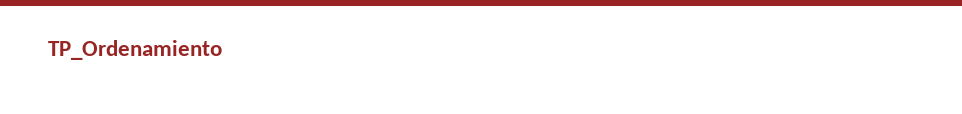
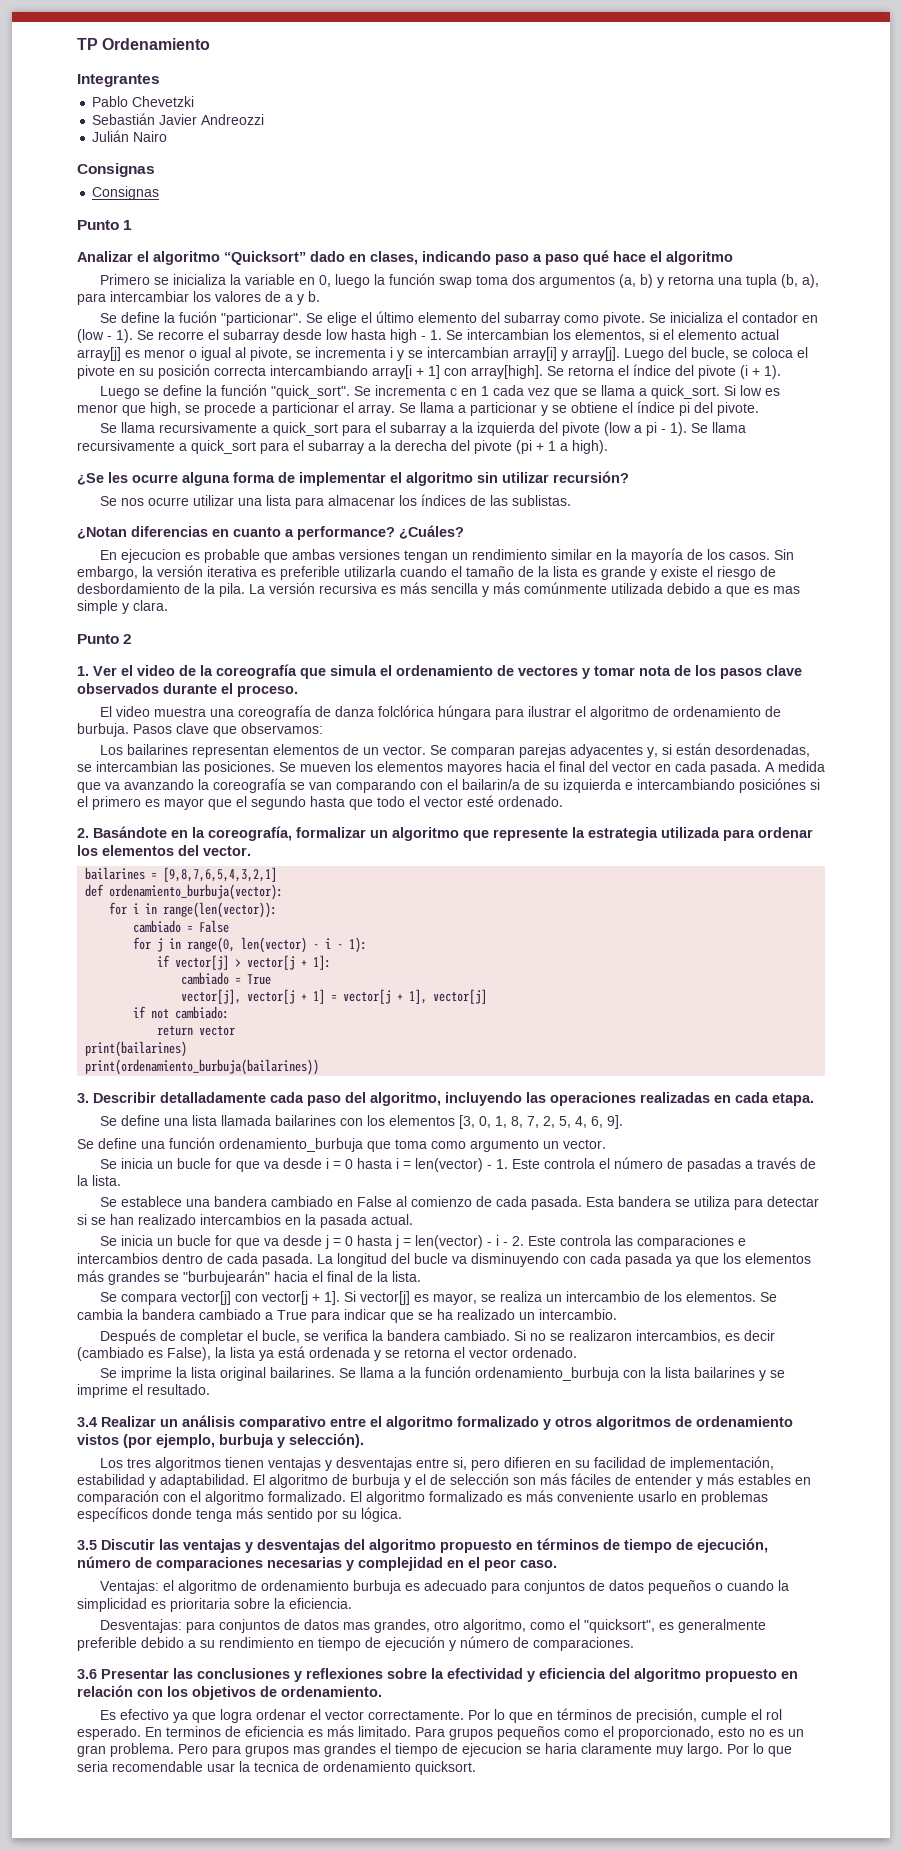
[48,40,222,60] TP_Ordenamiento -> [77,38,211,50] [77,74,160,87] [92,96,195,107] [92,113,265,125] [92,130,168,142] [77,163,155,177] [92,186,160,200] [77,220,133,230] [77,250,733,265] [100,273,820,288] [77,291,320,305] [100,311,819,326] [77,329,779,343] [77,347,808,361] [77,364,781,379] [100,384,781,399] [77,401,759,416] [100,422,747,436] [77,440,608,454] [77,471,629,486] [100,494,572,509] [77,525,464,540] [100,548,795,563] [77,565,776,580] [77,582,800,597] [77,600,168,614] [77,634,133,644] [77,664,802,679] [77,683,298,697] [100,705,782,720] [77,723,323,737] [100,743,811,758] [77,761,825,775] [77,778,820,793] [77,795,563,810] [77,826,813,841] [77,845,251,856] [85,867,278,882] [85,884,284,900] [109,902,278,918] [133,920,230,933] [133,937,368,953] [157,955,332,970] [181,972,272,985] [181,989,488,1004] [133,1006,230,1019] [157,1025,236,1036] [85,1041,188,1057] [85,1059,320,1075] [77,1092,814,1106] [100,1115,624,1129] [77,1137,606,1152] [100,1157,817,1172] [77,1175,121,1186] [100,1196,820,1210] [77,1214,413,1228] [100,1235,747,1249] [77,1253,811,1267] [77,1270,421,1285] [100,1291,778,1305] [77,1309,617,1323] [100,1329,776,1344] [77,1346,577,1361] [100,1366,786,1381] [77,1384,210,1398] [77,1415,793,1430] [77,1433,364,1448] [100,1456,775,1471] [77,1473,811,1488] [77,1490,768,1505] [77,1507,402,1522] [77,1538,768,1553] [77,1556,557,1571] [100,1580,790,1594] [77,1598,352,1612] [100,1619,767,1633] [77,1636,634,1651] [77,1668,798,1682] [77,1685,382,1700] [100,1708,783,1723] [77,1725,804,1740] [77,1743,792,1757] [77,1761,476,1775] TP Ordenamiento // Integrantes // Pablo Chevetzki // Sebastián Javier Andreozzi // Julián Nairo // Consignas // Consignas // Punto 1 // Analizar el algoritmo “Quicksort” dado en clases, indicando paso a paso qué hace el algoritmo // Primero se inicializa la variable en 0, luego la función swap toma dos argumentos (a, b) y retorna una tupla (b, a), para intercambiar los valores de a y b. // Se define la fución "particionar". Se elige el último elemento del subarray como pivote. Se inicializa el contador en (low - 1). Se recorre el subarray desde low hasta high - 1. Se intercambian los elementos, si el elemento actual array[j] es menor o igual al pivote, se incrementa i y se intercambian array[i] y array[j]. Luego del bucle, se coloca el pivote en su posición correcta intercambiando array[i + 1] con array[high]. Se retorna el índice del pivote (i + 1). // Luego se define la función "quick_sort". Se incrementa c en 1 cada vez que se llama a quick_sort. Si low es menor que high, se procede a particionar el array. Se llama a particionar y se obtiene el índice pi del pivote. // Se llama recursivamente a quick_sort para el subarray a la izquierda del pivote (low a pi - 1). Se llama recursivamente a quick_sort para el subarray a la derecha del pivote (pi + 1 a high). // ¿Se les ocurre alguna forma de implementar el algoritmo sin utilizar recursión? // Se nos ocurre utilizar una lista para almacenar los índices de las sublistas. // ¿Notan diferencias en cuanto a performance? ¿Cuáles? // En ejecucion es probable que ambas versiones tengan un rendimiento similar en la mayoría de los casos. Sin embargo, la versión iterativa es preferible utilizarla cuando el tamaño de la lista es grande y existe el riesgo de desbordamiento de la pila. La versión recursiva es más sencilla y más comúnmente utilizada debido a que es mas simple y clara. // Punto 2 // 1. Ver el video de la coreografía que simula el ordenamiento de vectores y tomar nota de los pasos clave observados durante el proceso. // El video muestra una coreografía de danza folclórica húngara para ilustrar el algoritmo de ordenamiento de burbuja. Pasos clave que observamos: // Los bailarines representan elementos de un vector. Se comparan parejas adyacentes y, si están desordenadas, se intercambian las posiciones. Se mueven los elementos mayores hacia el final del vector en cada pasada. A medida que va avanzando la coreografía se van comparando con el bailarin/a de su izquierda e intercambiando posiciónes si el primero es mayor que el segundo hasta que todo el vector esté ordenado. // 2. Basándote en la coreografía, formalizar un algoritmo que represente la estrategia utilizada para ordenar los elementos del vector. // bailarines = [9,8,7,6,5,4,3,2,1] // def ordenamiento_burbuja(vector): // for i in range(len(vector)): // cambiado = False // for j in range(0, len(vector) - i - 1): // if vector[j] > vector[j + 1]: // cambiado = True // vector[j], vector[j + 1] = vector[j + 1], vector[j] // if not cambiado: // return vector // print(bailarines) // print(ordenamiento_burbuja(bailarines)) // 3. Describir detalladamente cada paso del algoritmo, incluyendo las operaciones realizadas en cada etapa. // Se define una lista llamada bailarines con los elementos [3, 0, 1, 8, 7, 2, 5, 4, 6, 9]. // Se define una función ordenamiento_burbuja que toma como argumento un vector. // Se inicia un bucle for que va desde i = 0 hasta i = len(vector) - 1. Este controla el número de pasadas a través de la lista. // Se establece una bandera cambiado en False al comienzo de cada pasada. Esta bandera se utiliza para detectar si se han realizado intercambios en la pasada actual. // Se inicia un bucle for que va desde j = 0 hasta j = len(vector) - i - 2. Este controla las comparaciones e intercambios dentro de cada pasada. La longitud del bucle va disminuyendo con cada pasada ya que los elementos más grandes se "burbujearán" hacia el final de la lista. // Se compara vector[j] con vector[j + 1]. Si vector[j] es mayor, se realiza un intercambio de los elementos. Se cambia la bandera cambiado a True para indicar que se ha realizado un intercambio. // Después de completar el bucle, se verifica la bandera cambiado. Si no se realizaron intercambios, es decir (cambiado es False), la lista ya está ordenada y se retorna el vector ordenado. // Se imprime la lista original bailarines. Se llama a la función ordenamiento_burbuja con la lista bailarines y se imprime el resultado. // 3.4 Realizar un análisis comparativo entre el algoritmo formalizado y otros algoritmos de ordenamiento vistos (por ejemplo, burbuja y selección). // Los tres algoritmos tienen ventajas y desventajas entre si, pero difieren en su facilidad de implementación, estabilidad y adaptabilidad. El algoritmo de burbuja y el de selección son más fáciles de entender y más estables en comparación con el algoritmo formalizado. El algoritmo formalizado es más conveniente usarlo en problemas específicos donde tenga más sentido por su lógica. // 3.5 Discutir las ventajas y desventajas del algoritmo propuesto en términos de tiempo de ejecución, número de comparaciones necesarias y complejidad en el peor caso. // Ventajas: el algoritmo de ordenamiento burbuja es adecuado para conjuntos de datos pequeños o cuando la simplicidad es prioritaria sobre la eficiencia. // Desventajas: para conjuntos de datos mas grandes, otro algoritmo, como el "quicksort", es generalmente preferible debido a su rendimiento en tiempo de ejecución y número de comparaciones. // 3.6 Presentar las conclusiones y reflexiones sobre la efectividad y eficiencia del algoritmo propuesto en relación con los objetivos de ordenamiento. // Es efectivo ya que logra ordenar el vector correctamente. Por lo que en términos de precisión, cumple el rol esperado. En terminos de eficiencia es más limitado. Para grupos pequeños como el proporcionado, esto no es un gran problema. Pero para grupos mas grandes el tiempo de ejecucion se haria claramente muy largo. Por lo que seria recomendable usar la tecnica de ordenamiento quicksort.

